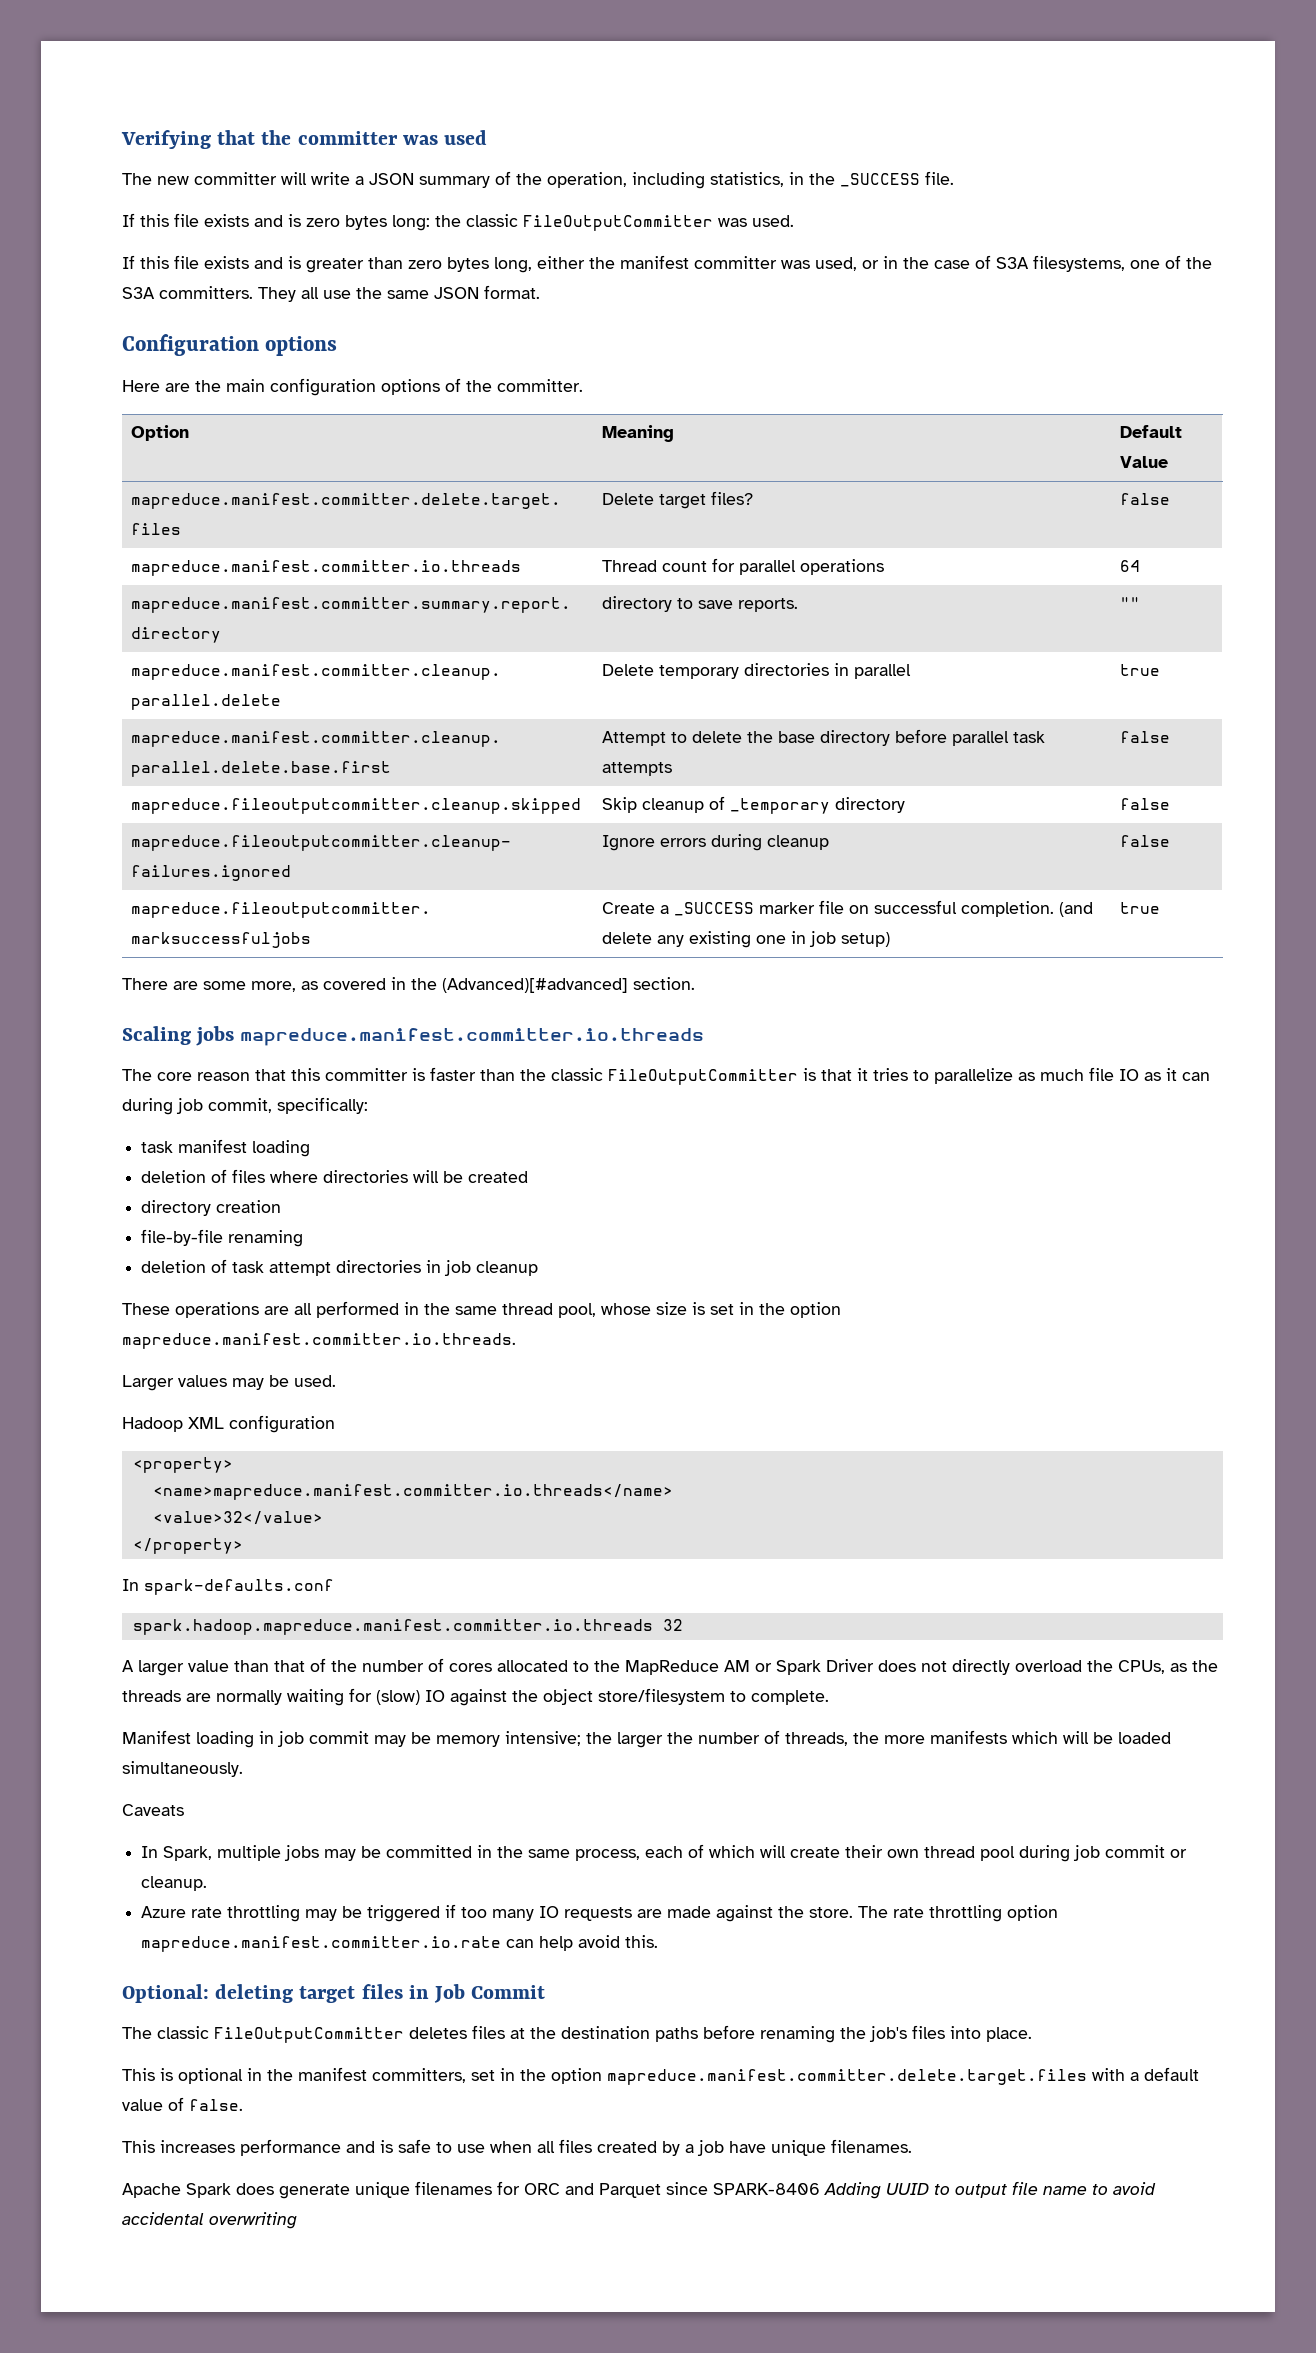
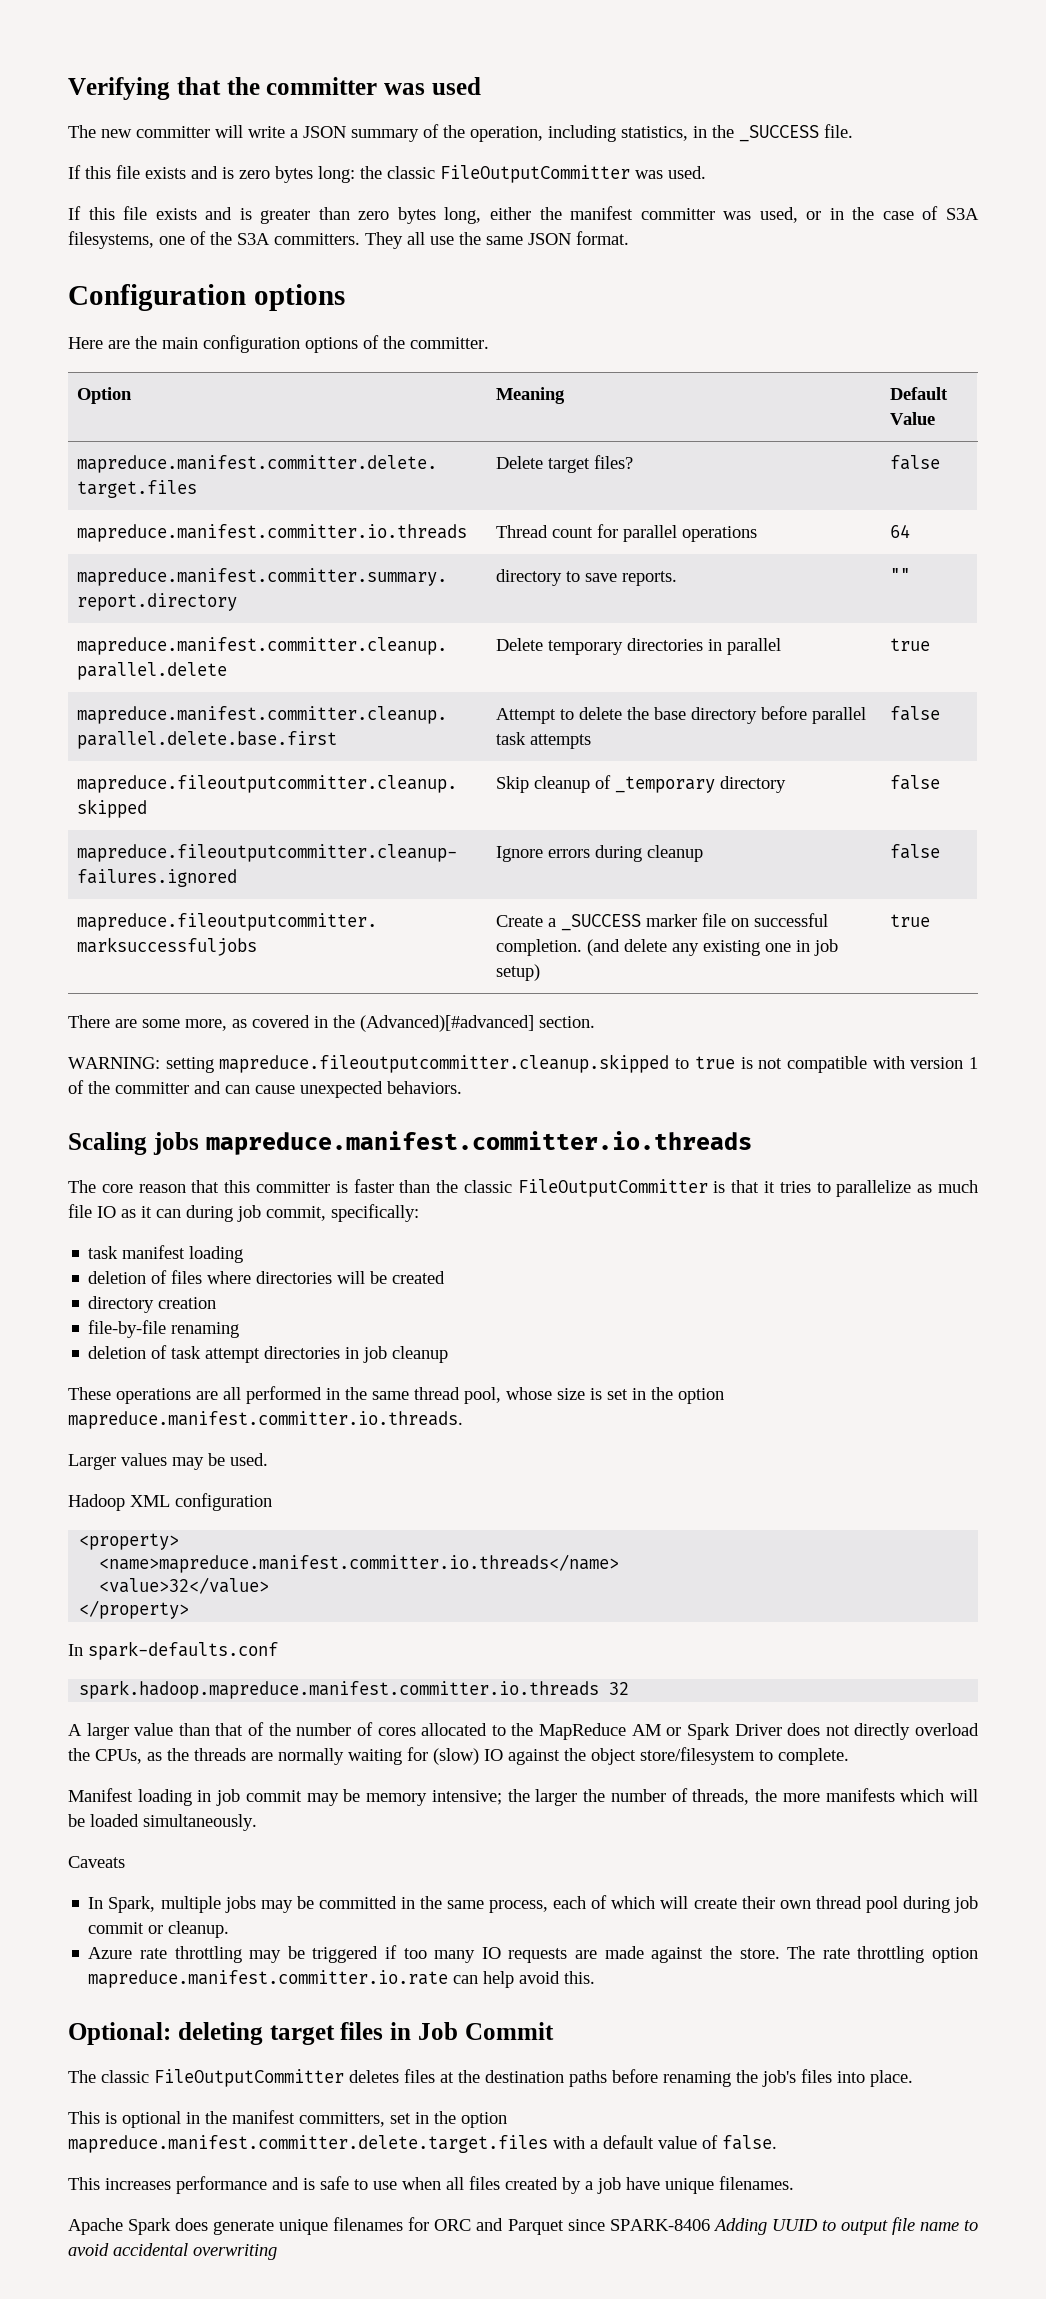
(695, 983) none -> [68,1054,979,1073] [68,1080,462,1098] // WARNING: setting mapreduce.fileoutputcommitter.cleanup.skipped to true is not compatible with version 1 of the committer and can cause unexpected behaviors.

